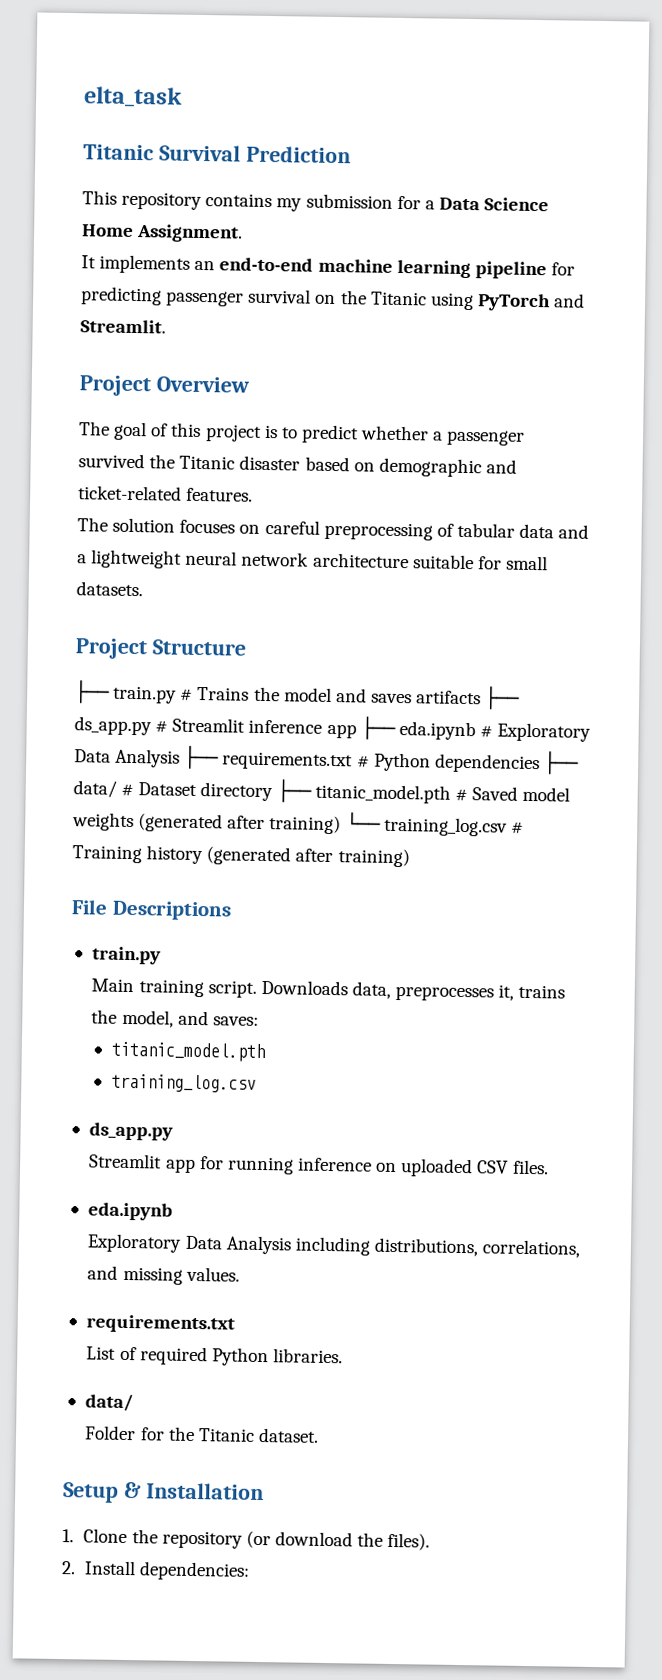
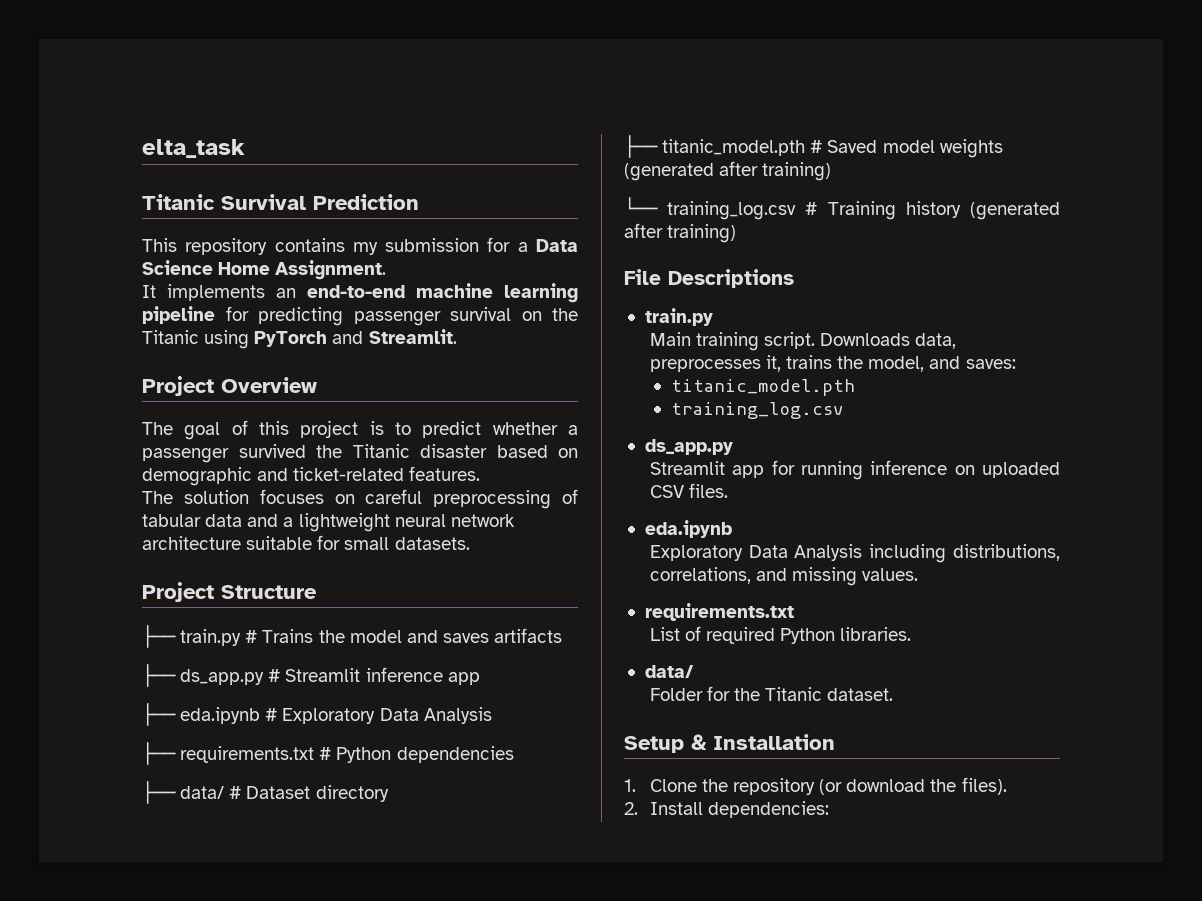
(482, 697) none -> (563, 635) //
(357, 731) none -> (480, 678) //
(181, 758) none -> (492, 715) //
(540, 763) none -> (514, 754) //
(274, 792) none -> (389, 793) //
(342, 825) none -> (832, 171) //

